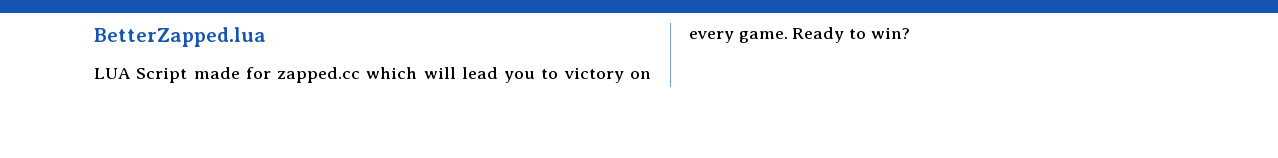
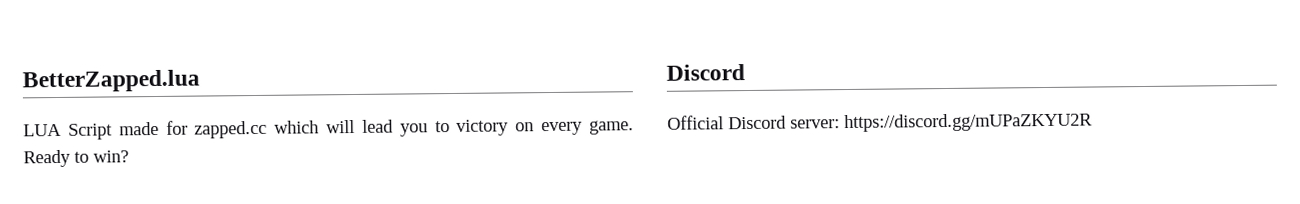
(910, 33) none -> [666,64,745,81] [667,112,1093,133] // Discord // Official Discord server: https://discord.gg/mUPaZKYU2R

